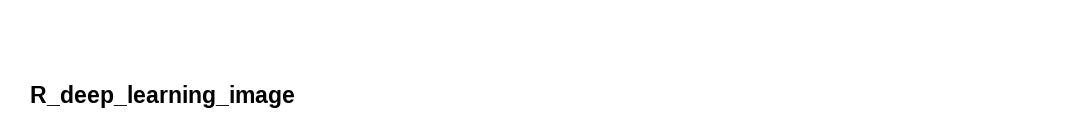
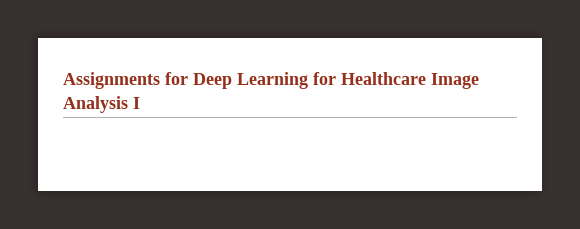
[30,85,295,108] R_deep_learning_image -> [63,72,479,89] [63,96,140,113] Assignments for Deep Learning for Healthcare Image Analysis I

